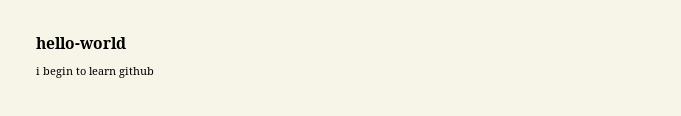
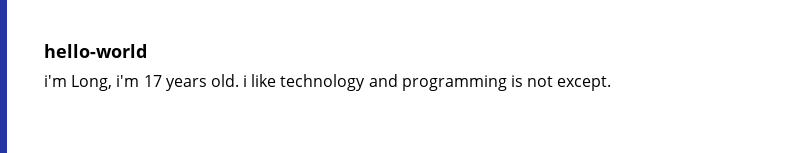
[36,67,154,78] i begin to learn github -> [44,74,612,91] i'm Long, i'm 17 years old. i like technology and programming is not except.

